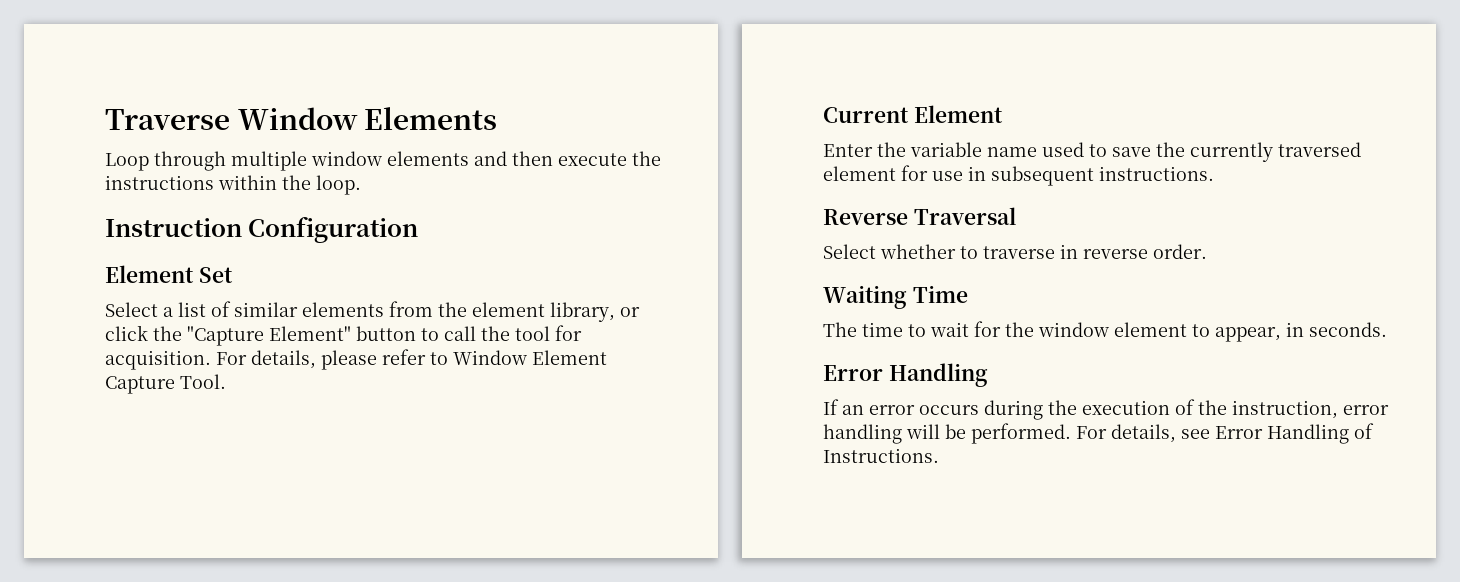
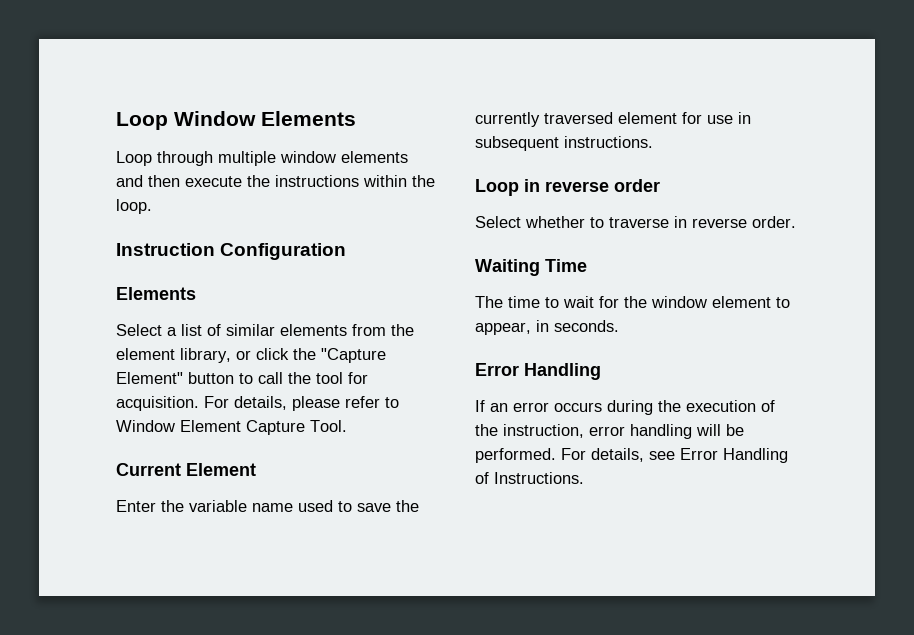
[105,109,230,130] Traverse -> [116,112,168,130] Loop
[105,265,233,283] Element Set -> [116,287,196,300] Elements
[823,207,1016,225] Reverse Traversal -> [475,179,660,196] Loop in reverse order

